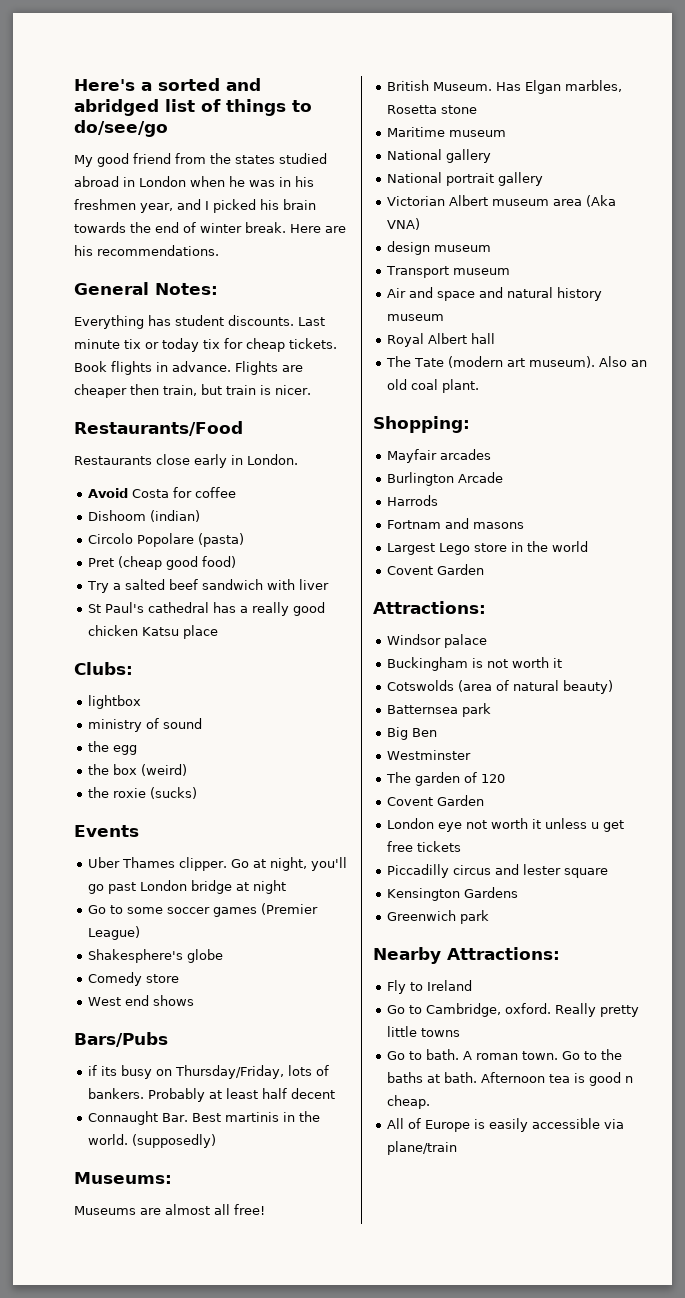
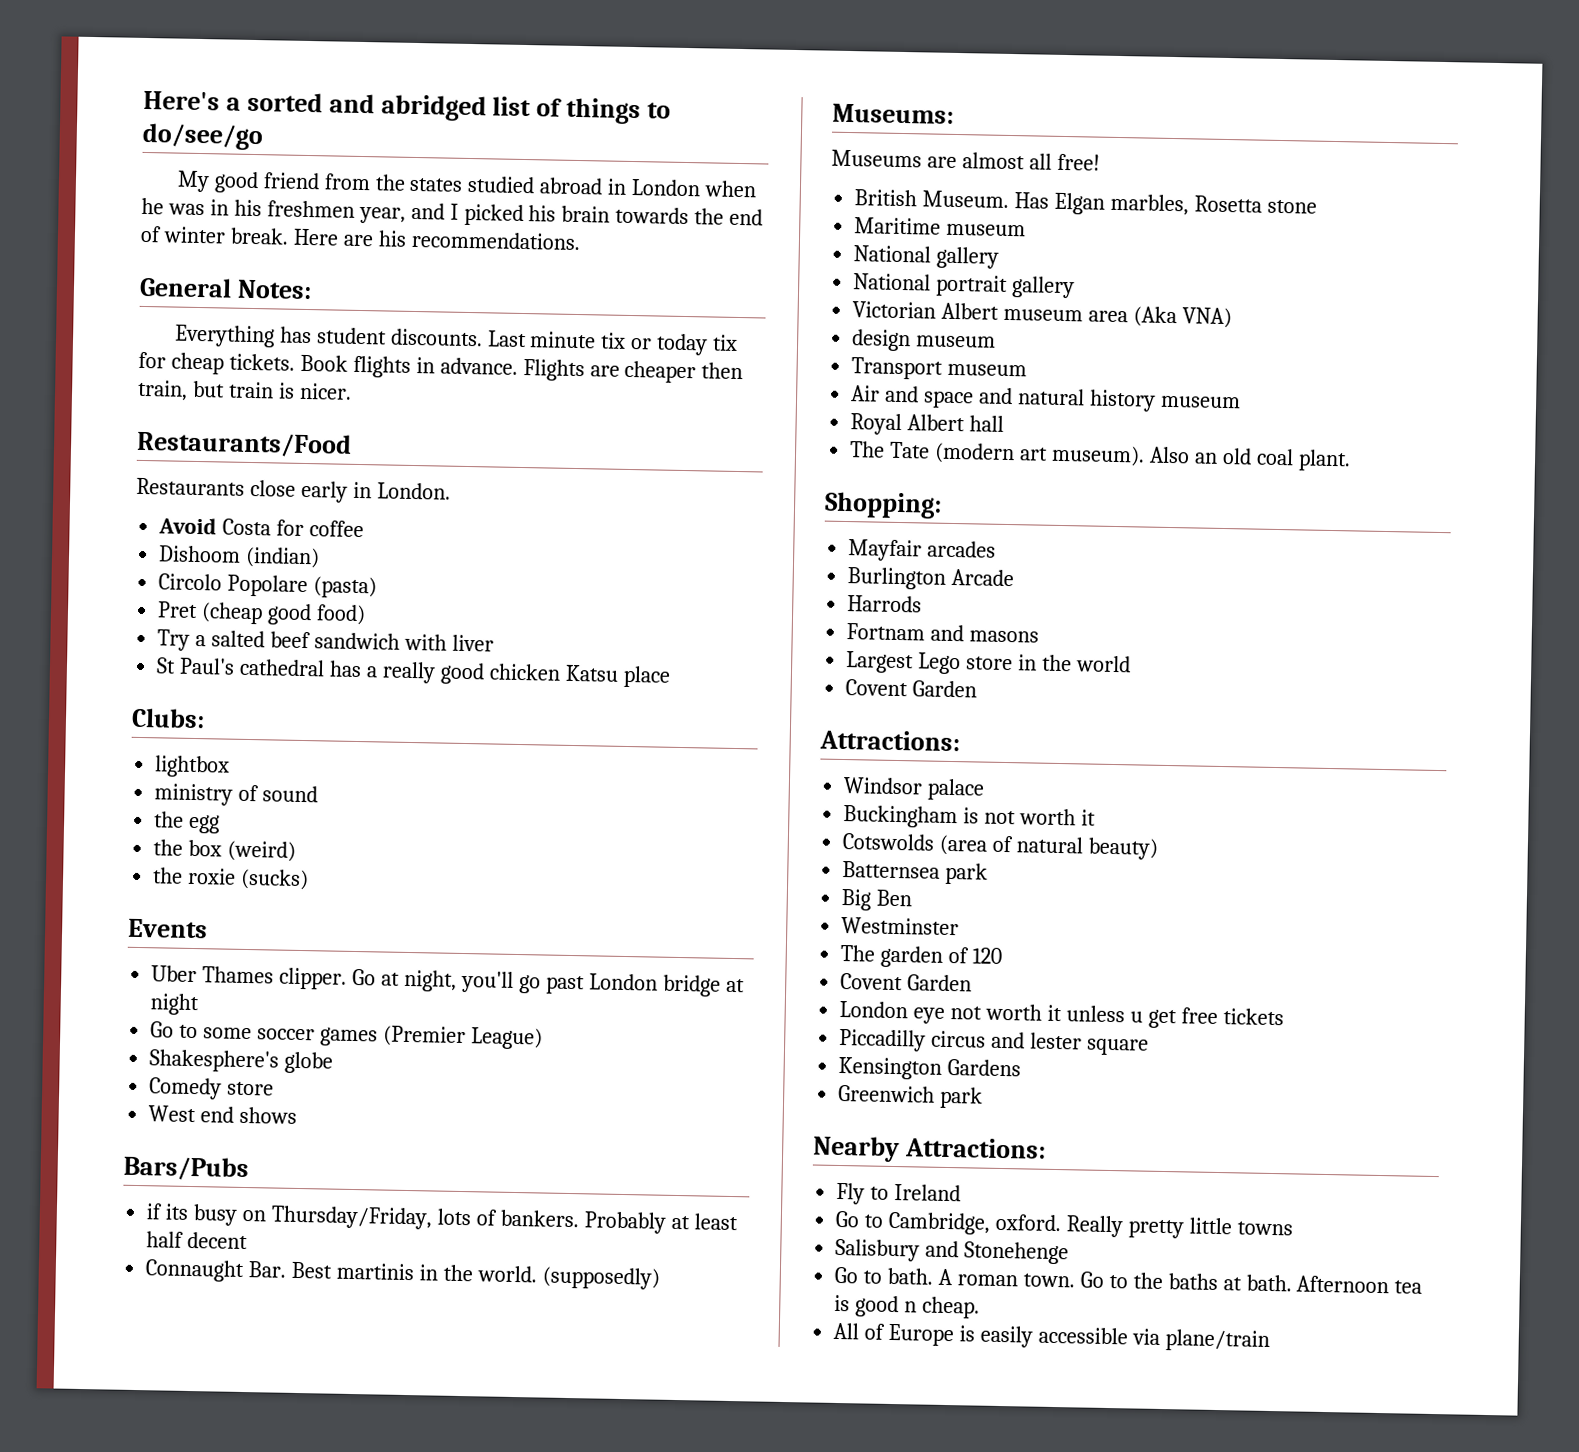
(461, 1032) none -> [835,1238,1070,1265] // Salisbury and Stonehenge

